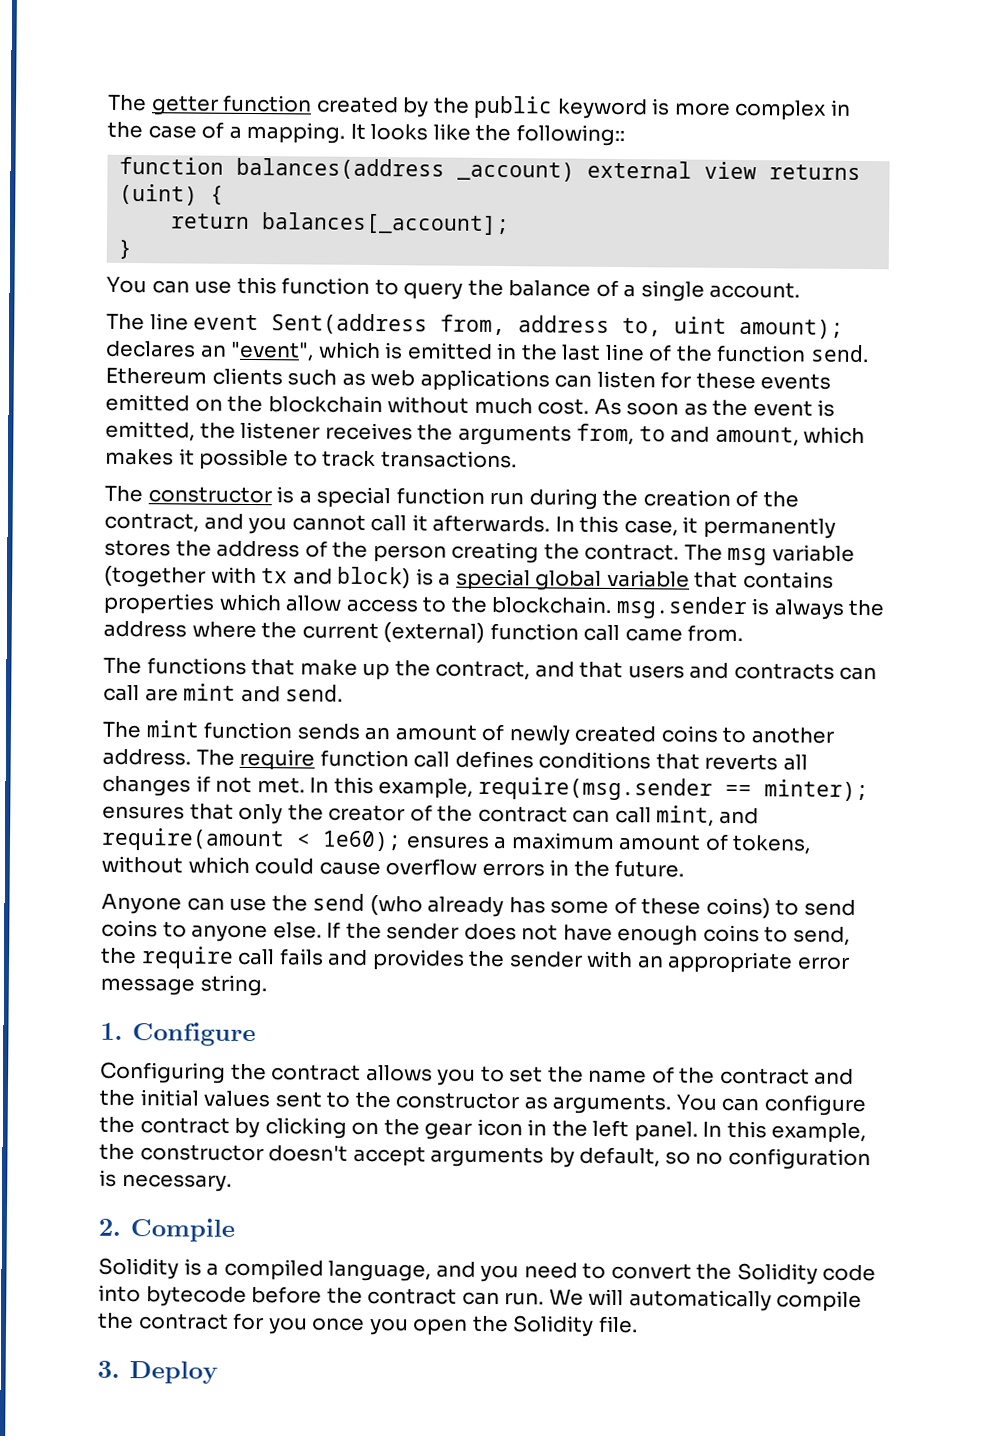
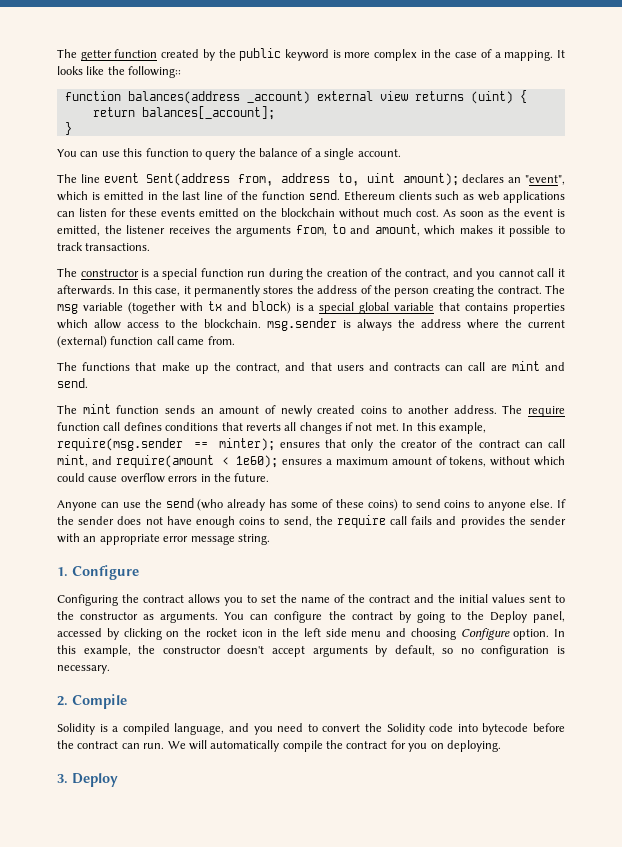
(261, 1128) none -> [416,611,565,623] [57,628,119,640] going to the Deploy panel, accessed by
[424,1122,473,1140] gear -> [205,628,237,637] rocket
[633,1121,698,1142] panel. -> [325,628,550,640] side menu and choosing Configure option.
[312,1315,638,1337] once you open the Solidity file. -> [430,740,501,752] on deploying.

